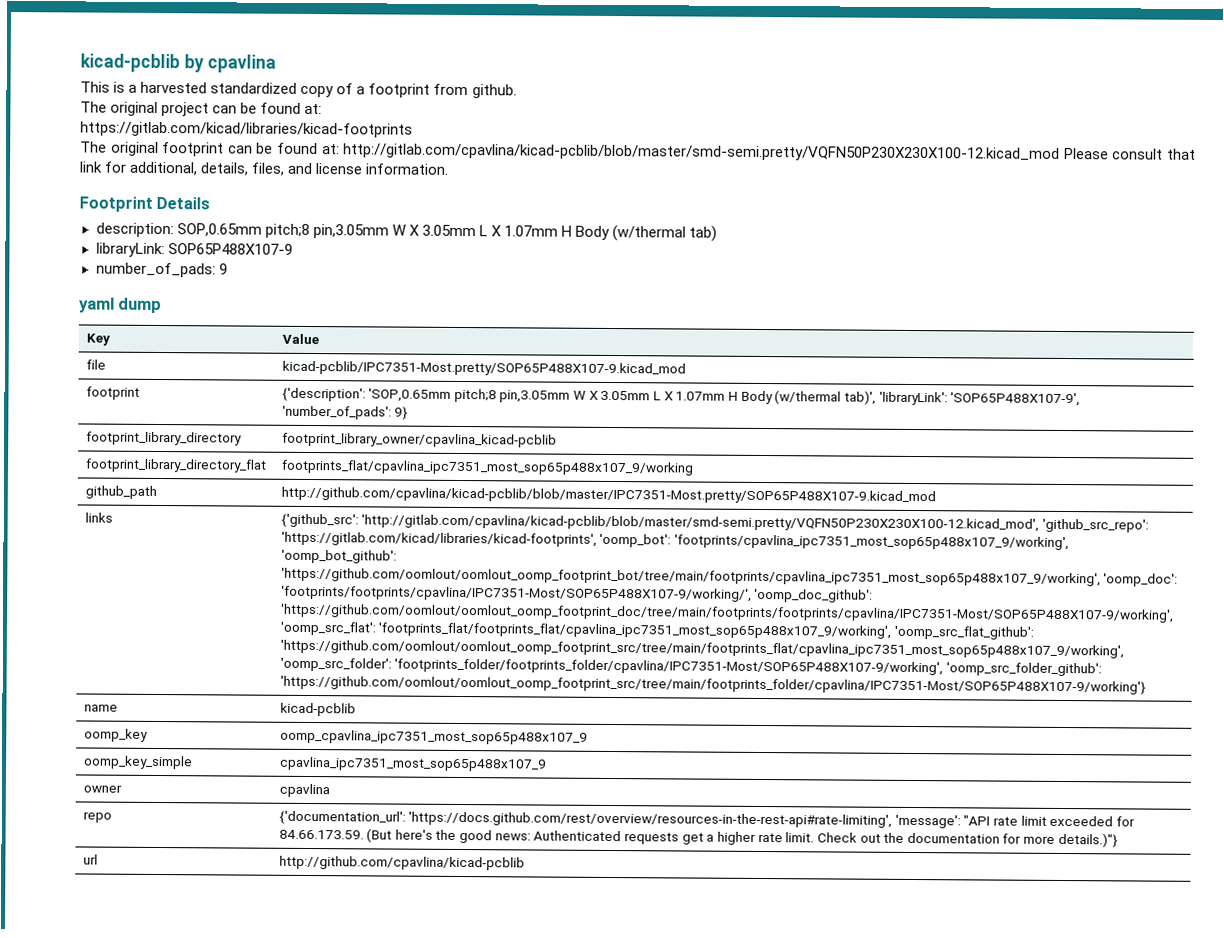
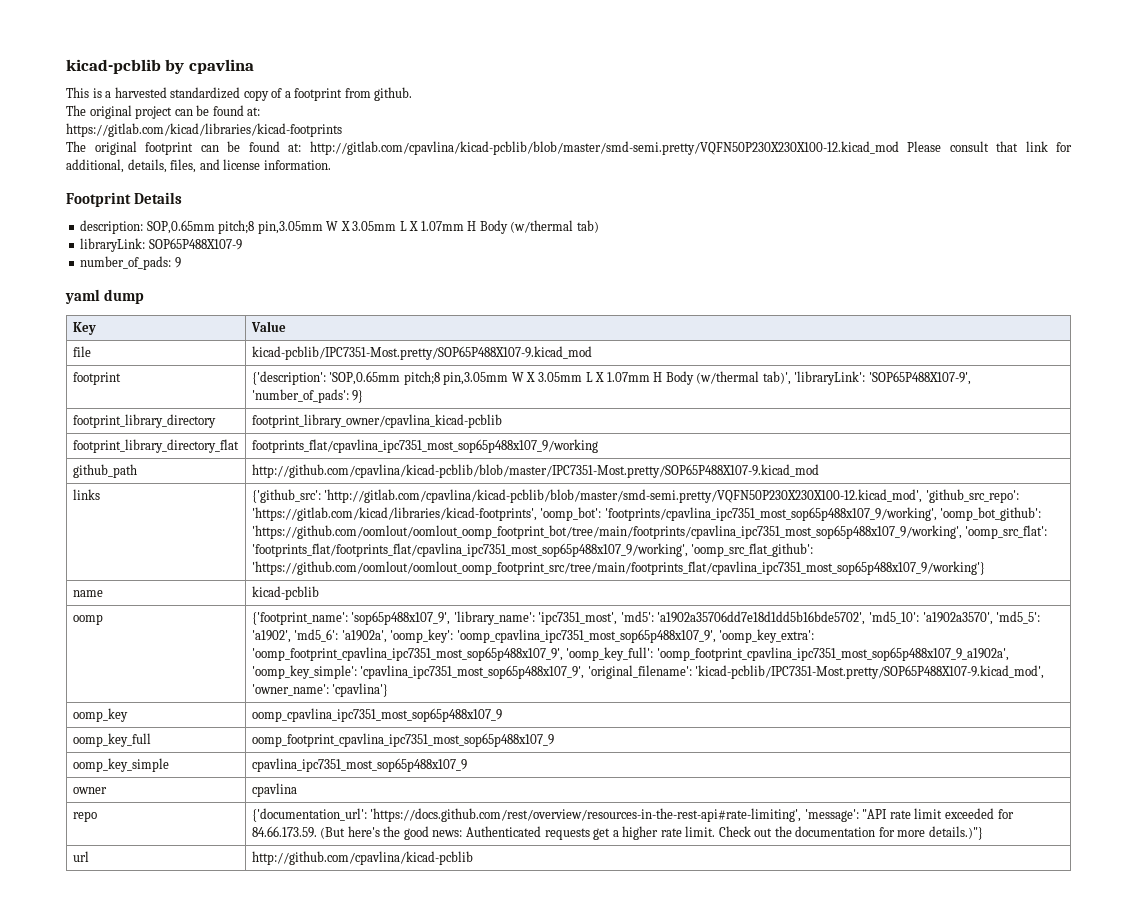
[1103,573,1179,587] [280,585,874,603] [280,603,1174,623] [279,621,1034,640] [279,639,1124,659] [279,657,1102,677] [279,675,1146,695] [83,704,118,712] [279,702,356,717] 'oomp_doc': 'footprints/footprints/cpavlina/IPC7351-Most/SOP65P488X107-9/working/', 'oomp_doc_github': 'https://github.com/oomlout/oomlout_oomp_footprint_doc/tree/main/footprints/footprints/cpavlina/IPC7351-Most/SOP65P488X107-9/working', 'oomp_src_flat': 'footprints_flat/footprints_flat/cpavlina_ipc7351_most_sop65p488x107_9/working', 'oomp_src_flat_github': 'https://github.com/oomlout/oomlout_oomp_footprint_src/tree/main/footprints_flat/cpavlina_ipc7351_most_sop65p488x107_9/working', 'oomp_src_folder': 'footprints_folder/footprints_folder/cpavlina/IPC7351-Most/SOP65P488X107-9/working', 'oomp_src_folder_github': 'https://github.com/oomlout/oomlout_oomp_footprint_src/tree/main/footprints_folder/cpavlina/IPC7351-Most/SOP65P488X107-9/working'} // name | kicad-pcblib -> [965,525,1048,539] [251,543,814,557] [251,561,985,575] [72,590,103,597] [251,586,319,600] [72,614,103,625] [251,611,1041,625] [251,629,815,643] [251,647,1009,661] [251,665,1045,679] [251,683,389,697] 'oomp_src_flat': 'footprints_flat/footprints_flat/cpavlina_ipc7351_most_sop65p488x107_9/working', 'oomp_src_flat_github': 'https://github.com/oomlout/oomlout_oomp_footprint_src/tree/main/footprints_flat/cpavlina_ipc7351_most_sop65p488x107_9/working'} // name | kicad-pcblib // oomp | {'footprint_name': 'sop65p488x107_9', 'library_name': 'ipc7351_most', 'md5': 'a1902a35706dd7e18d1dd5b16bde5702', 'md5_10': 'a1902a3570', 'md5_5': 'a1902', 'md5_6': 'a1902a', 'oomp_key': 'oomp_cpavlina_ipc7351_most_sop65p488x107_9', 'oomp_key_extra': 'oomp_footprint_cpavlina_ipc7351_most_sop65p488x107_9', 'oomp_key_full': 'oomp_footprint_cpavlina_ipc7351_most_sop65p488x107_9_a1902a', 'oomp_key_simple': 'cpavlina_ipc7351_most_sop65p488x107_9', 'original_filename': 'kicad-pcblib/IPC7351-Most.pretty/SOP65P488X107-9.kicad_mod', 'owner_name': 'cpavlina'}
(588, 737) none -> [72,733,151,747] [251,733,554,747] // oomp_key_full | oomp_footprint_cpavlina_ipc7351_most_sop65p488x107_9

